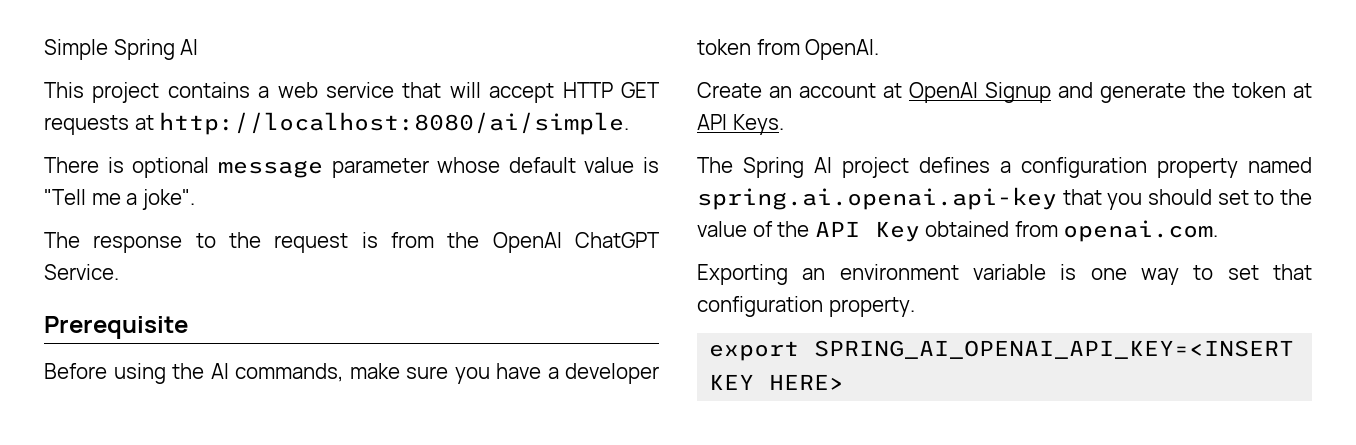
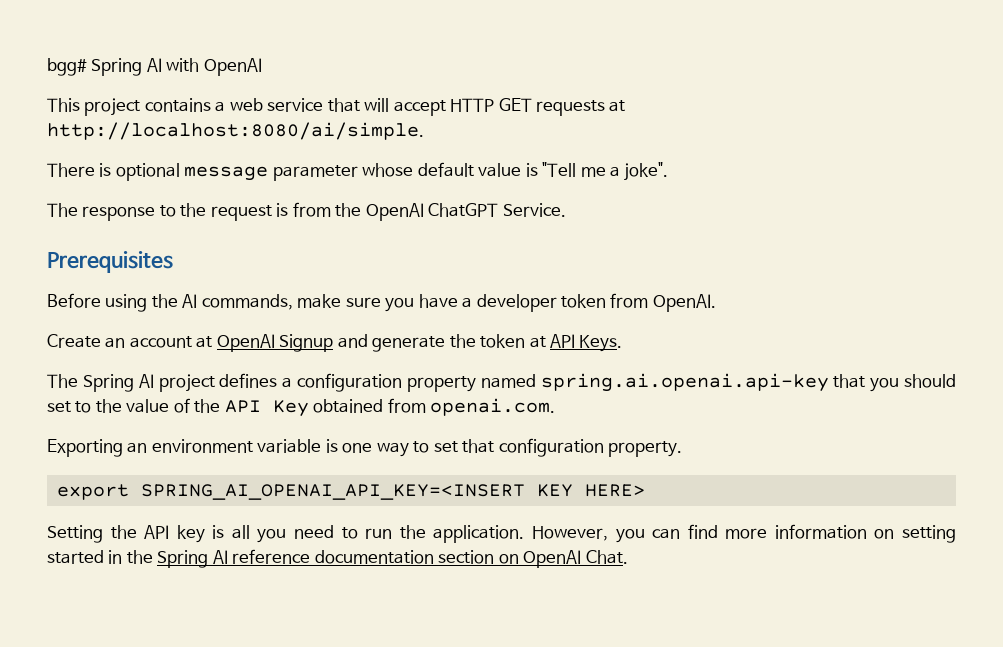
[44,39,199,60] Simple Spring AI -> [47,58,262,76] bgg# Spring AI with OpenAI
[44,316,188,339] Prerequisite -> [47,251,173,273] Prerequisites
(845, 382) none -> [47,524,956,543] [47,549,628,568] // Setting the API key is all you need to run the application. However, you can find more information on setting started in the Spring AI reference documentation section on OpenAI Chat.

